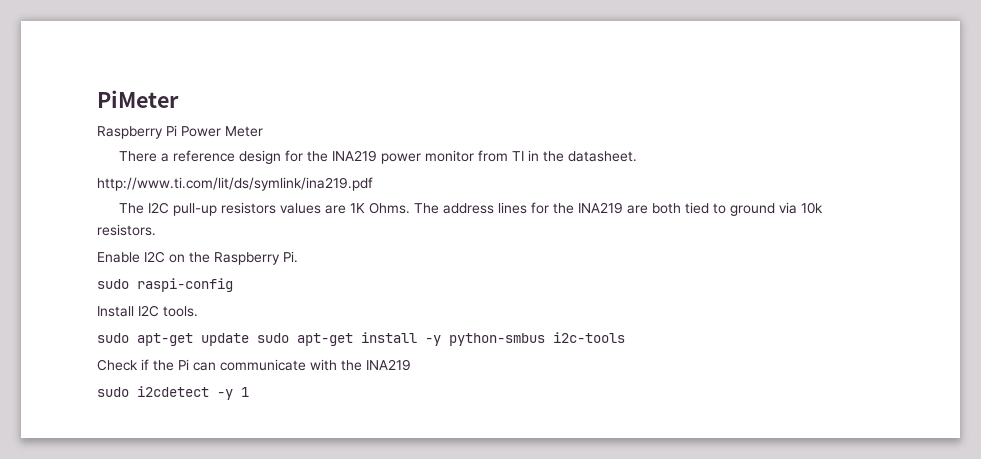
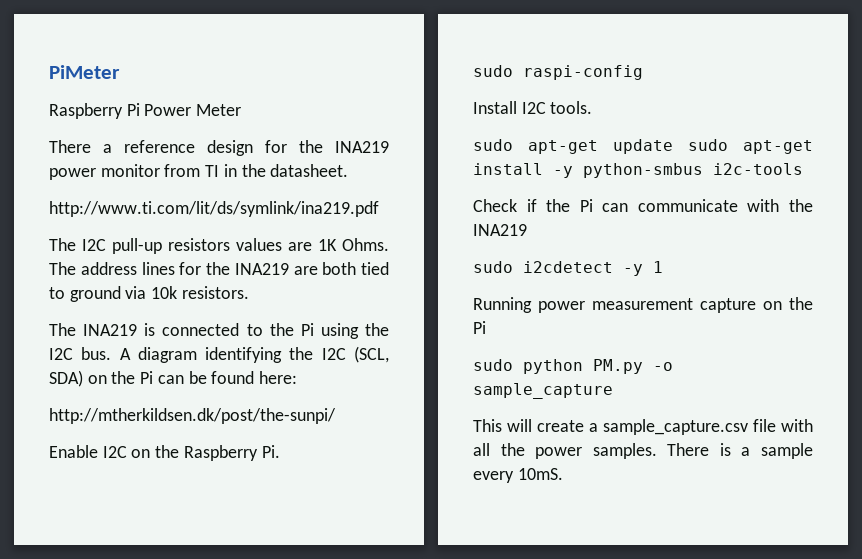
(156, 230) none -> [49,323,389,339] [49,346,389,363] [49,370,298,387] [49,408,336,424] // The INA219 is connected to the Pi using the I2C bus. A diagram identifying the I2C (SCL, SDA) on the Pi can be found here: // http://mtherkildsen.dk/post/the-sunpi/
(249, 392) none -> [473,297,813,313] [473,321,486,334] [473,359,673,374] [473,383,613,399] [473,419,813,435] [473,443,813,459] [473,468,563,483] // Running power measurement capture on the Pi // sudo python PM.py -o sample_capture // This will create a sample_capture.csv file with all the power samples. There is a sample every 10mS.

